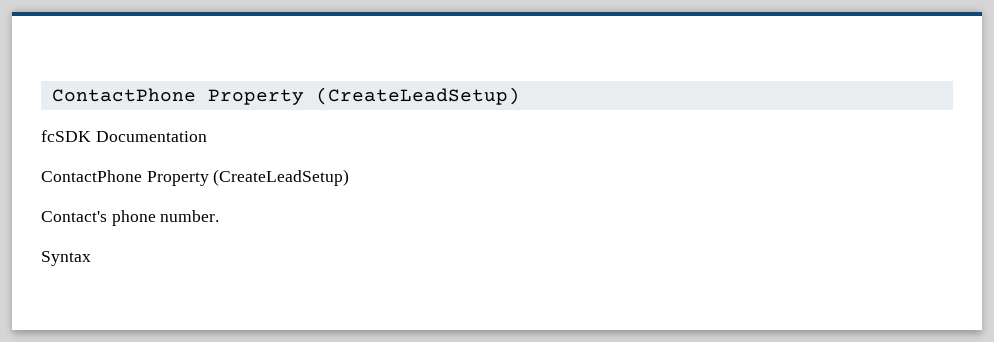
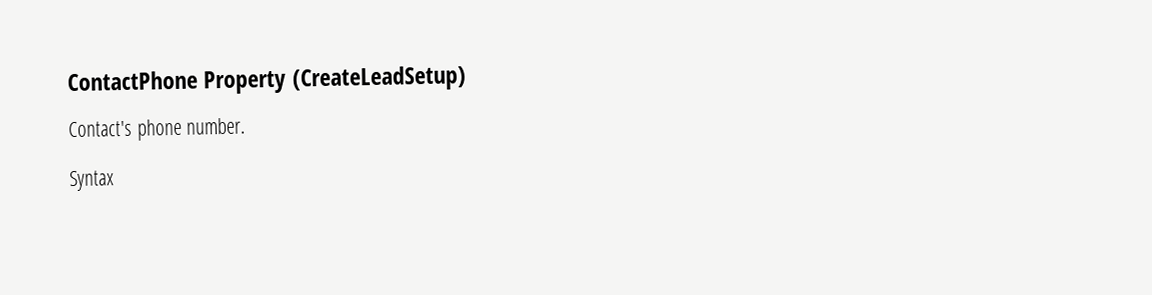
[51,87,520,105] [41,130,207,142] [41,169,350,186] ContactPhone Property (CreateLeadSetup) // fcSDK Documentation // ContactPhone Property (CreateLeadSetup) -> [67,65,466,95] ContactPhone Property (CreateLeadSetup)

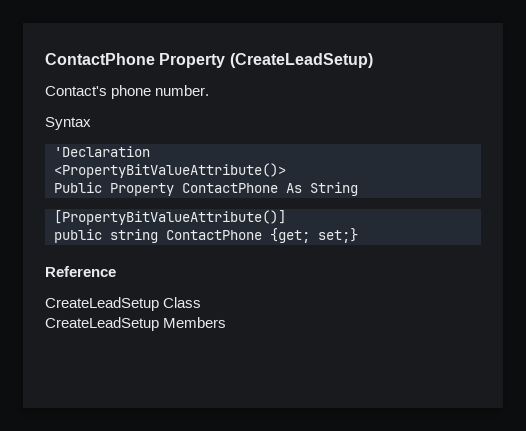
(114, 181) none -> [54,146,150,157] [54,163,286,178] [54,182,358,196] [54,210,286,225] [54,228,358,243] [45,266,116,277] [45,297,202,311] [45,317,227,331] // 'Declaration // <PropertyBitValueAttribute()> // Public Property ContactPhone As String // [PropertyBitValueAttribute()] // public string ContactPhone {get; set;} // Reference // CreateLeadSetup Class // CreateLeadSetup Members

